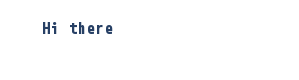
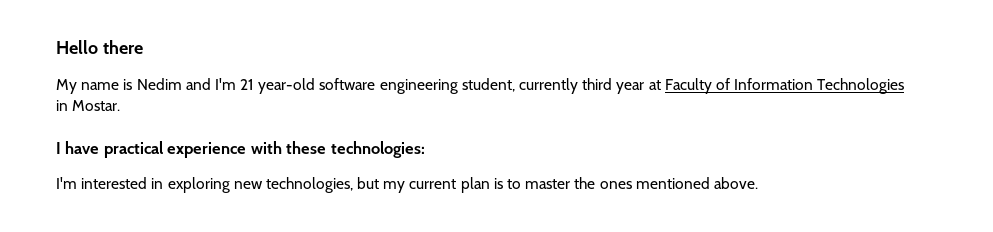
[41,22,59,34] Hi -> [56,40,98,54] Hello
(113, 28) none -> [56,78,905,94] [56,100,121,111] [56,141,425,158] [56,177,758,193] // My name is Nedim and I'm 21 year-old software engineering student, currently third year at Faculty of Information Technologies in Mostar. // I have practical experience with these technologies: // I'm interested in exploring new technologies, but my current plan is to master the ones mentioned above.

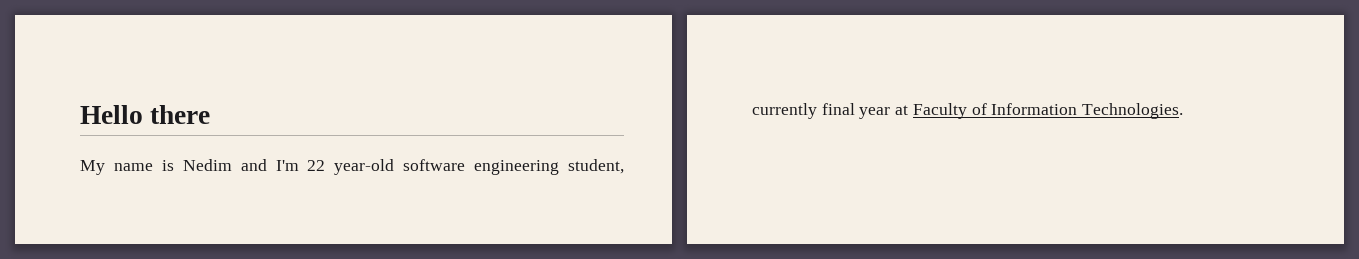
[240,79,255,90] 21 -> [307,160,326,171] 22
[582,78,613,90] third -> [821,103,855,115] final
[817,78,905,94] [56,100,121,111] [56,141,425,158] [56,177,758,193] Technologies in Mostar. // I have practical experience with these technologies: // I'm interested in exploring new technologies, but my current plan is to master the ones mentioned above. -> [1082,103,1184,119] Technologies.

